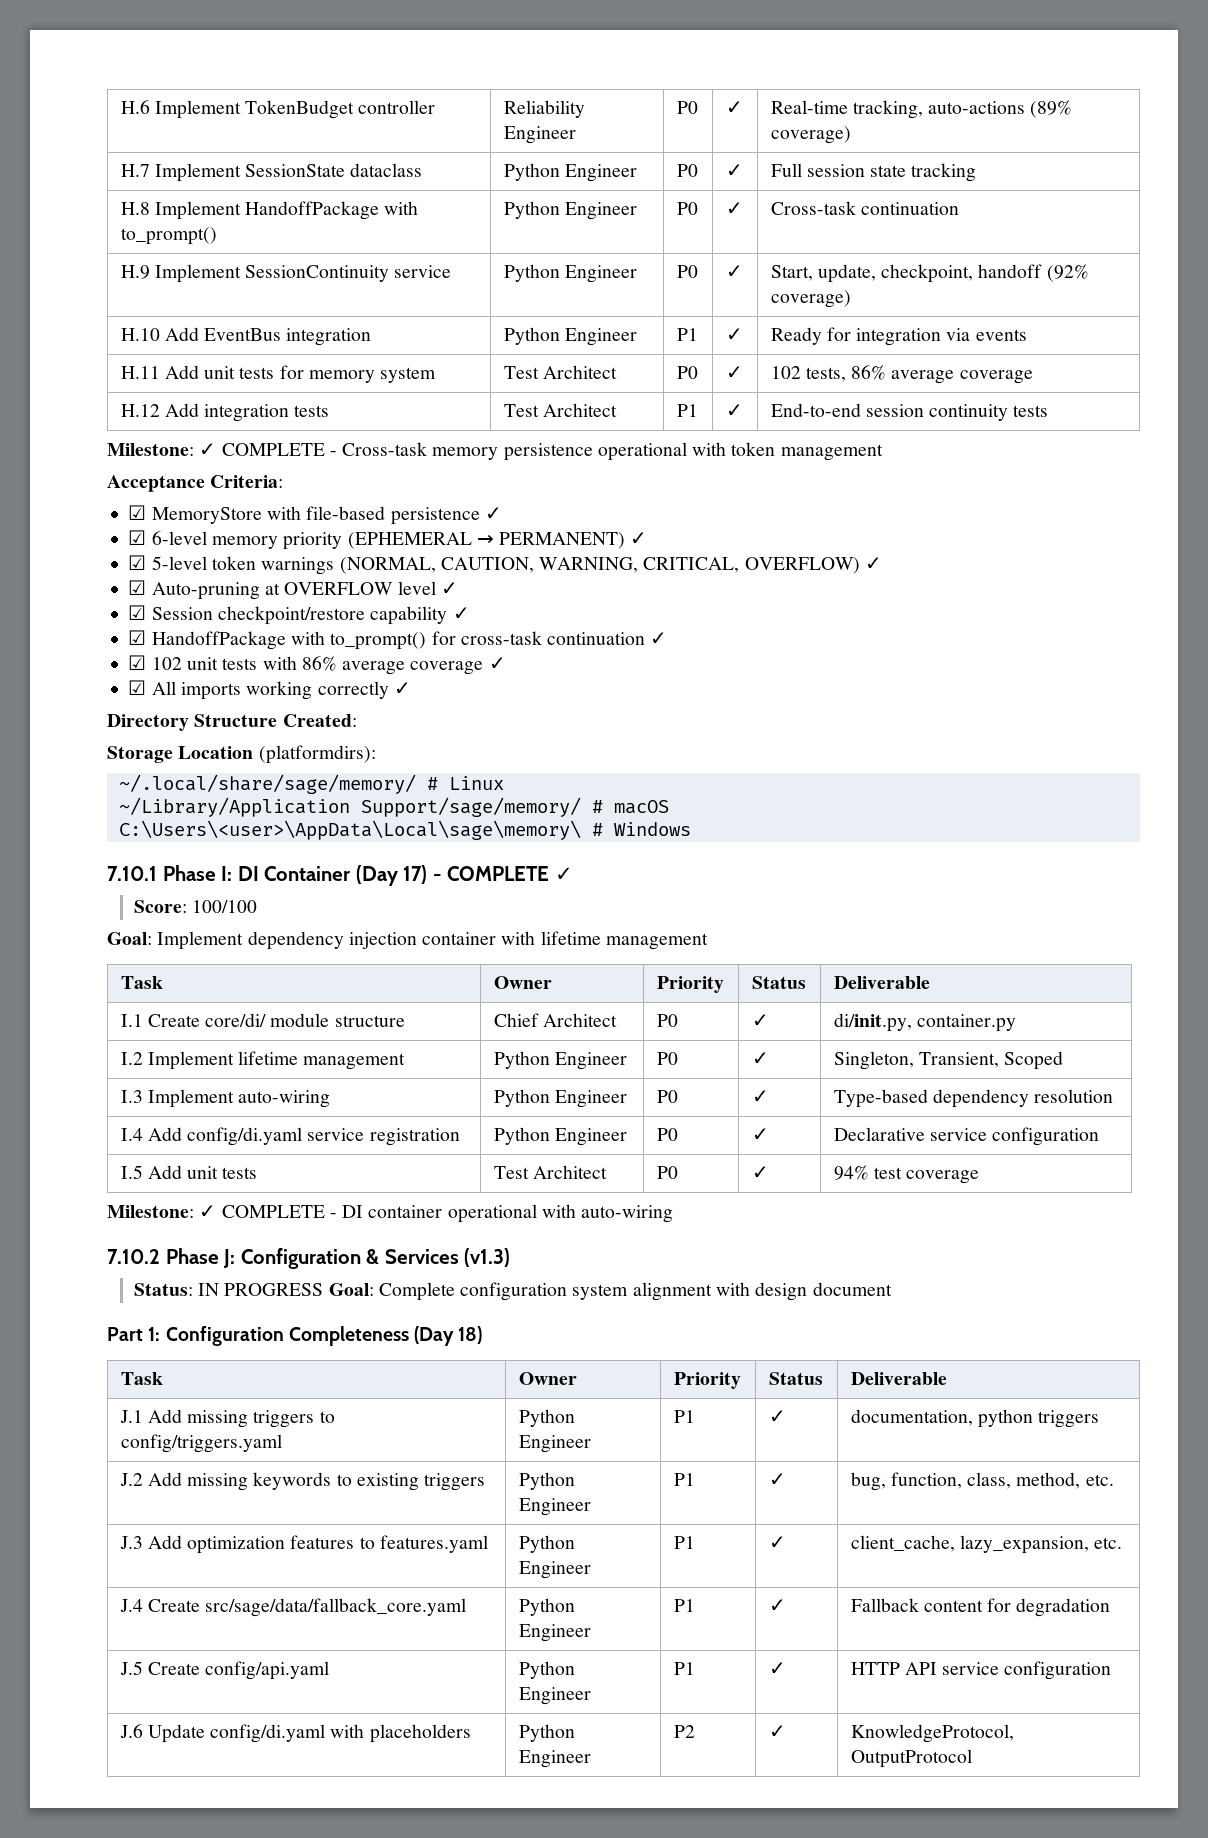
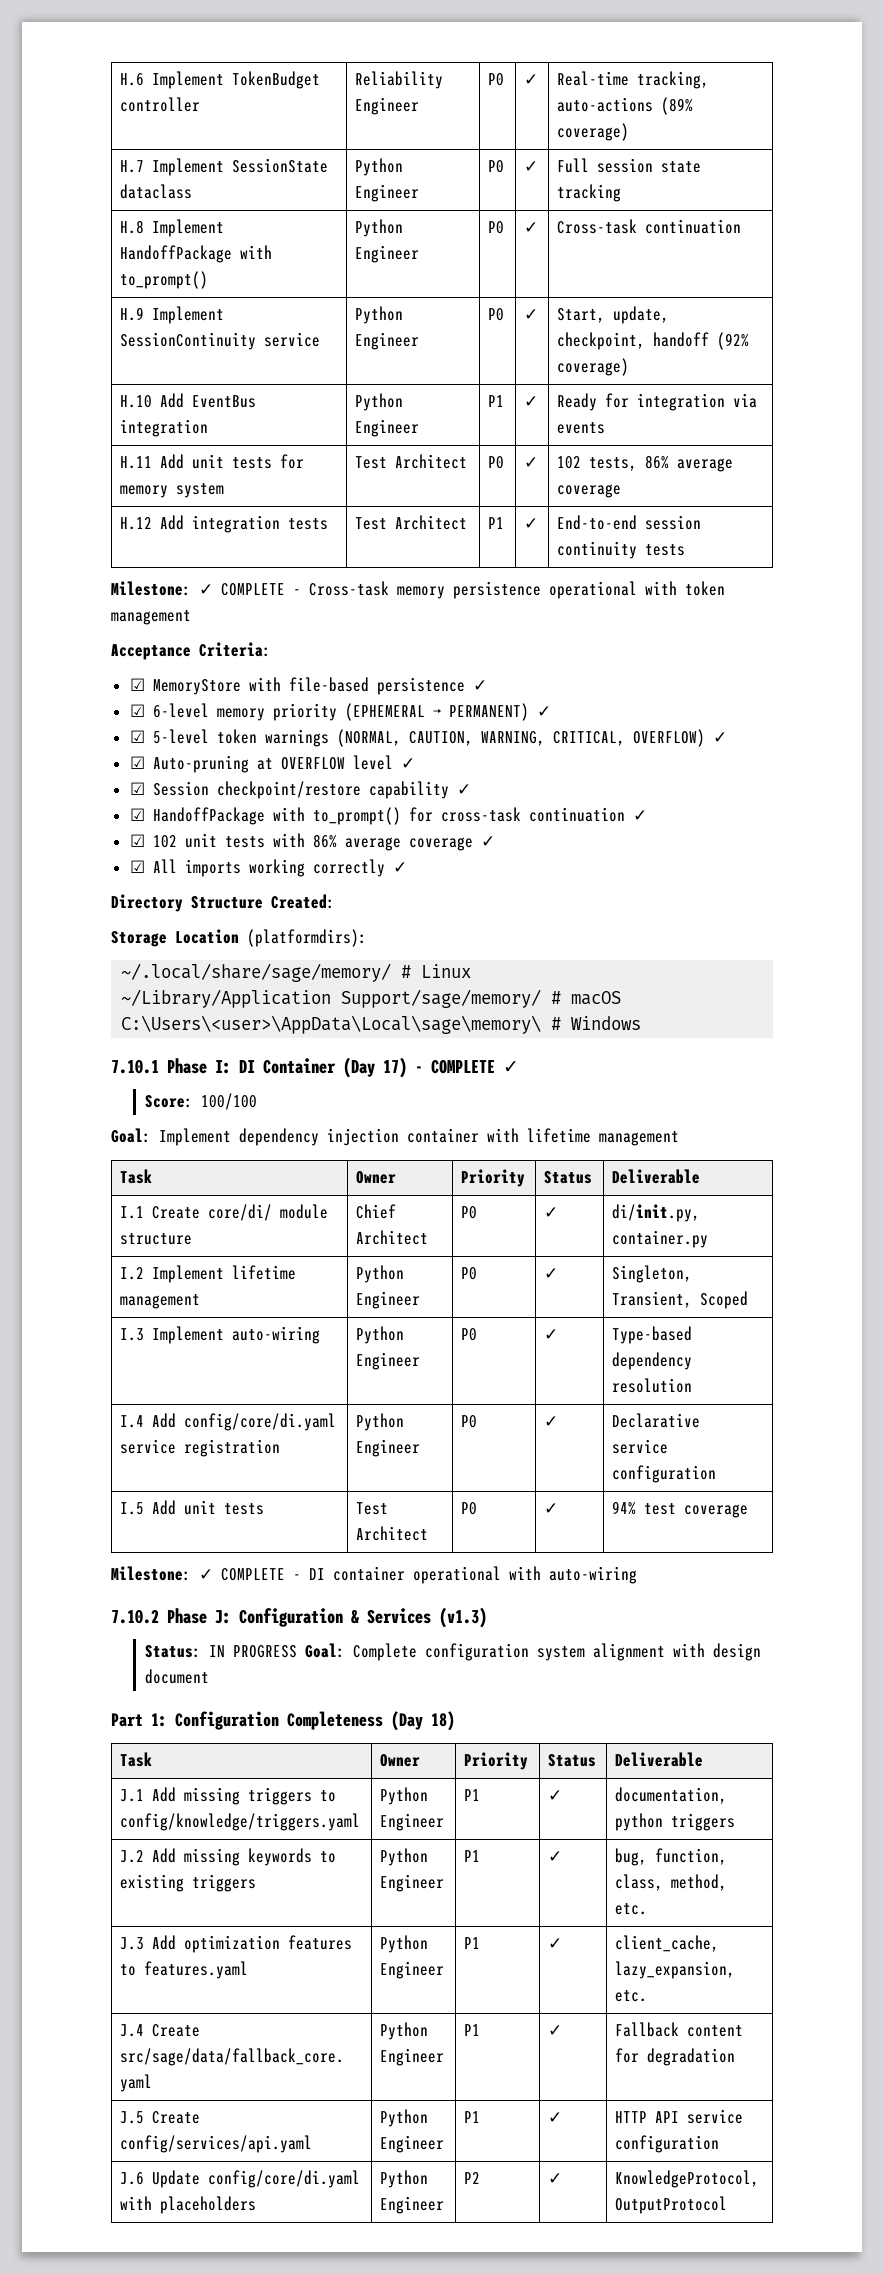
[187,1127,303,1146] config/di.yaml -> [184,1413,337,1431] config/core/di.yaml
[120,1434,282,1453] config/triggers.yaml -> [120,1813,361,1831] config/knowledge/triggers.yaml
[205,1661,330,1680] config/api.yaml -> [120,2135,313,2153] config/services/api.yaml
[210,1724,326,1743] config/di.yaml -> [208,2170,361,2188] config/core/di.yaml

